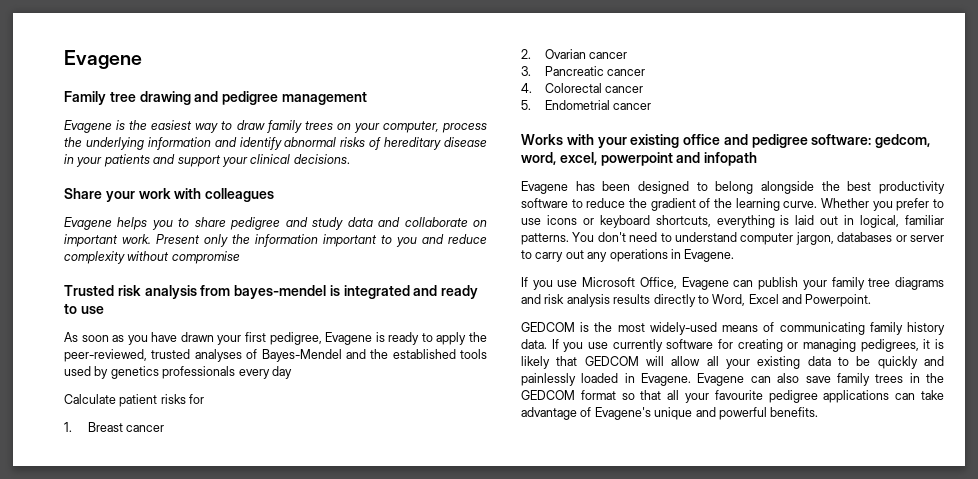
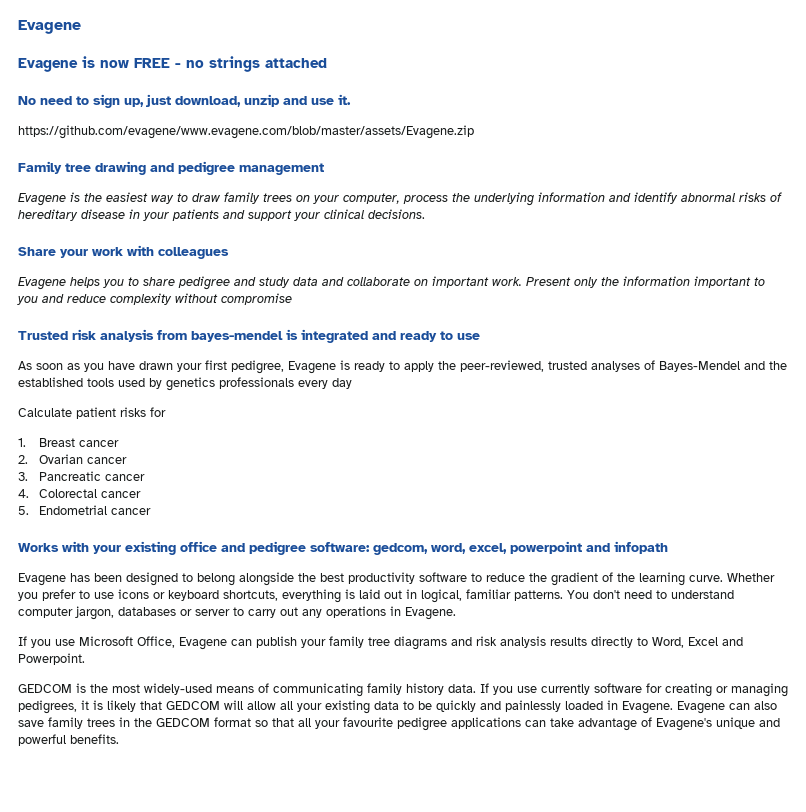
[64,50,142,69] Evagene -> [18,20,81,34] [18,56,327,72] [18,94,351,108] [18,125,474,139] Evagene // Evagene is now FREE - no strings attached // No need to sign up, just download, unzip and use it. // https://github.com/evagene/www.evagene.com/blob/master/assets/Evagene.zip

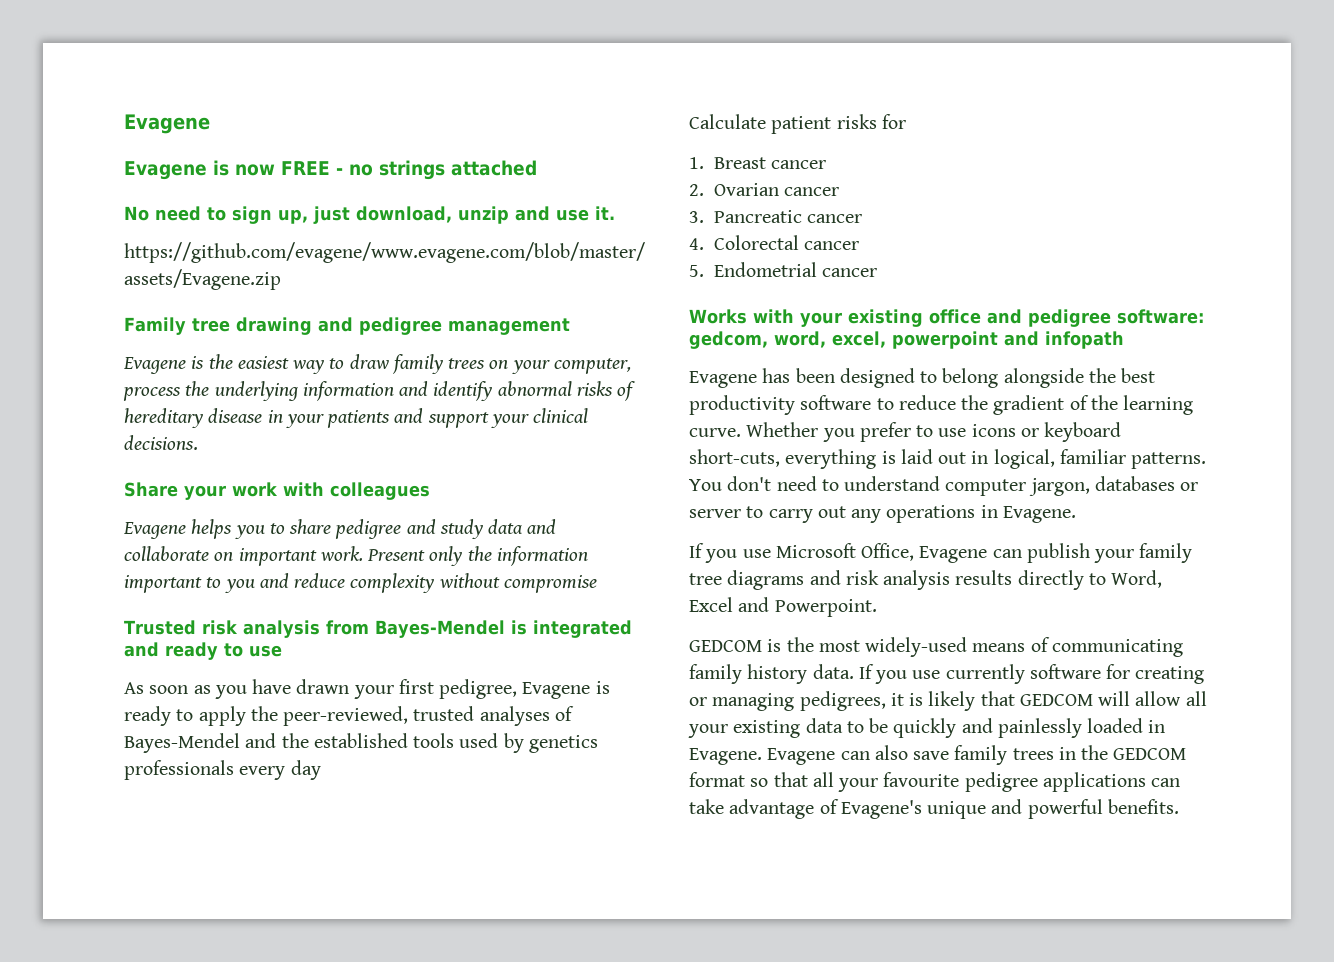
[191,331,283,342] bayes-mendel -> [374,620,505,638] Bayes-Mendel
[223,590,278,601] shortcuts, -> [689,449,780,467] short-cuts,

